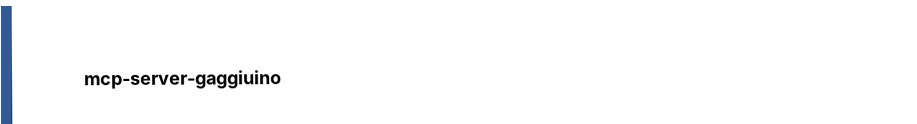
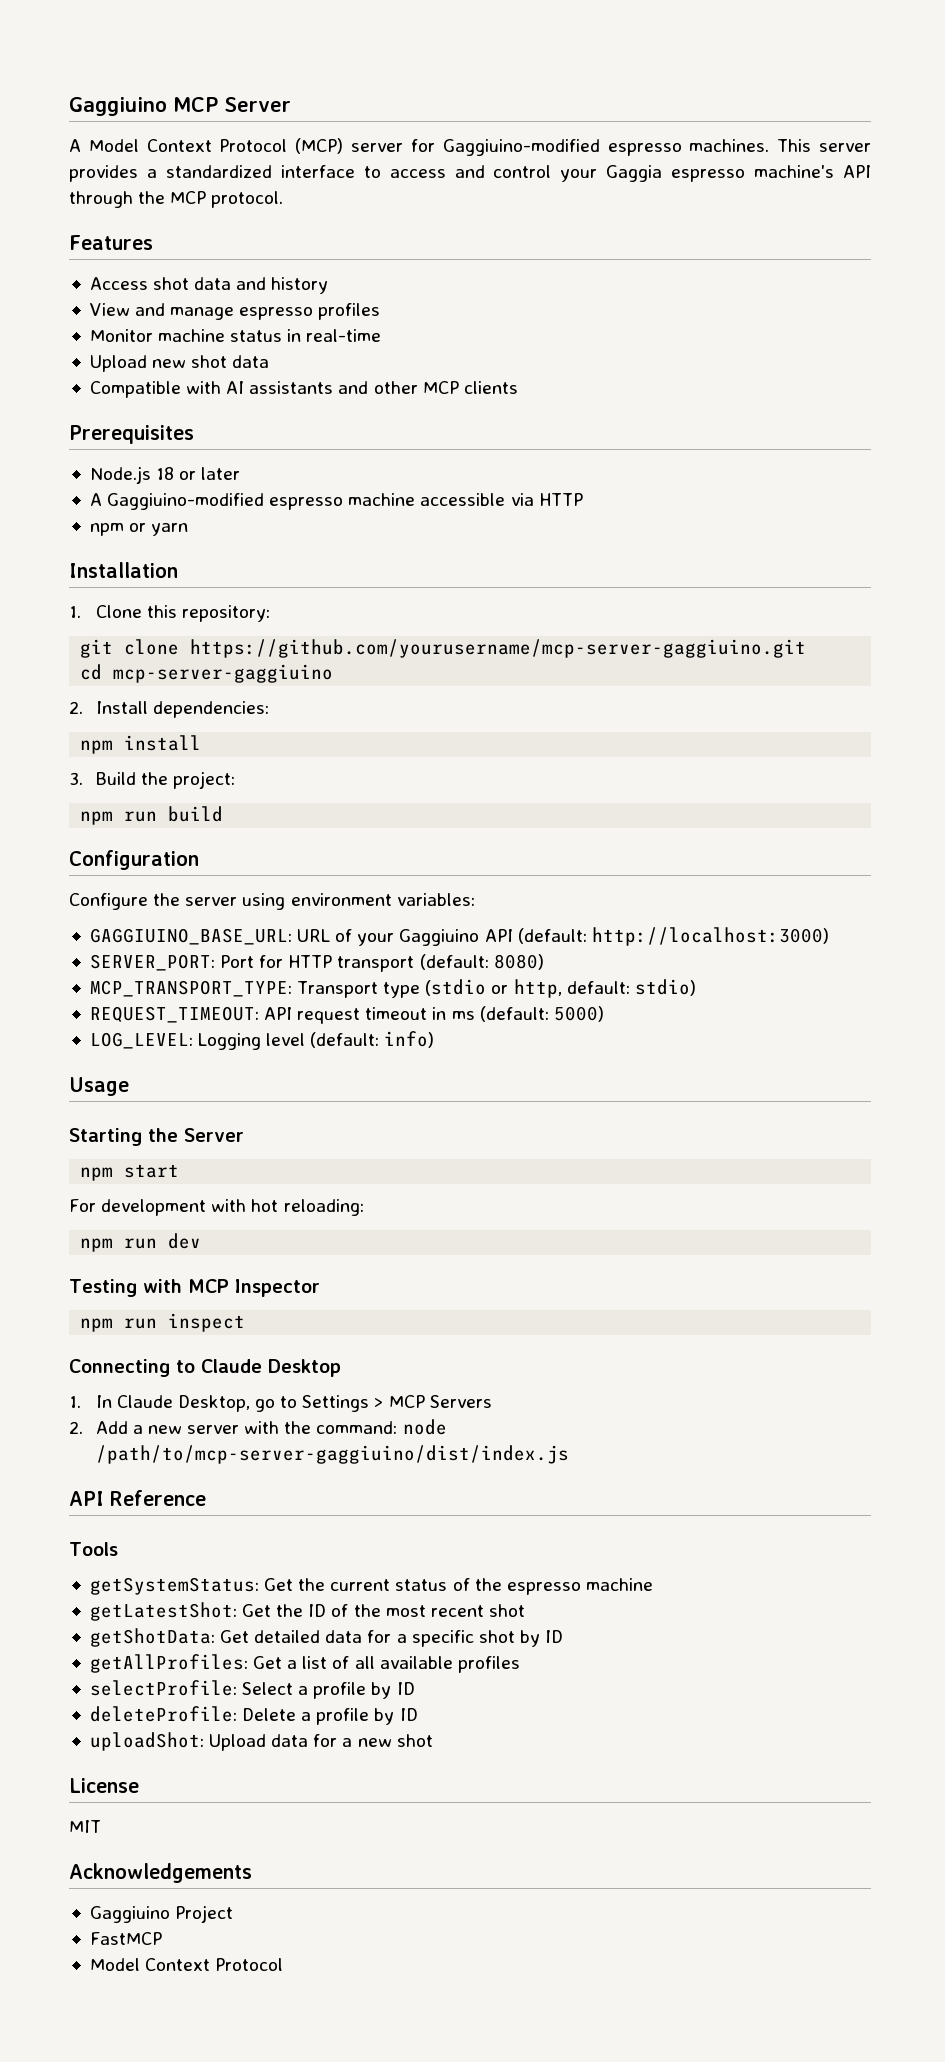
[84,70,282,90] mcp-server-gaggiuino -> [69,97,291,116] [69,138,872,156] [69,165,871,182] [69,191,284,208] [69,235,153,250] [89,277,329,294] [89,303,381,320] [89,329,382,342] [89,355,270,372] [89,381,518,398] [69,425,194,444] [89,466,241,484] [89,493,583,510] [89,523,189,536] [69,562,178,578] [69,605,270,622] [80,639,807,658] [80,664,334,683] [69,701,269,718] [80,735,202,754] [69,771,235,789] [80,806,224,825] [69,850,199,870] [69,893,475,910] [89,927,829,946] [89,954,544,972] [89,979,696,998] [89,1006,604,1024] [89,1031,435,1050] [69,1077,129,1096] [69,1128,244,1146] [80,1164,180,1181] [69,1199,364,1216] [80,1233,202,1252] [69,1279,320,1297] [80,1313,246,1332] [69,1359,341,1377] [69,1395,492,1412] [69,1419,447,1435] [95,1445,569,1464] [69,1490,206,1506] [69,1542,118,1556] [89,1577,653,1595] [89,1602,525,1621] [89,1628,564,1647] [89,1654,520,1673] [89,1680,415,1699] [89,1706,418,1725] [89,1732,433,1751] [69,1778,139,1793] [69,1820,101,1833] [69,1863,252,1883] [89,1905,234,1923] [89,1932,162,1945] [89,1958,284,1971] Gaggiuino MCP Server // A Model Context Protocol (MCP) server for Gaggiuino-modified espresso machines. This server provides a standardized interface to access and control your Gaggia espresso machine's API through the MCP protocol. // Features // Access shot data and history // View and manage espresso profiles // Monitor machine status in real-time // Upload new shot data // Compatible with AI assistants and other MCP clients // Prerequisites // Node.js 18 or later // A Gaggiuino-modified espresso machine accessible via HTTP // npm or yarn // Installation // 1. Clone this repository: // git clone https://github.com/yourusername/mcp-server-gaggiuino.git // cd mcp-server-gaggiuino // 2. Install dependencies: // npm install // 3. Build the project: // npm run build // Configuration // Configure the server using environment variables: // GAGGIUINO_BASE_URL: URL of your Gaggiuino API (default: http://localhost:3000) // SERVER_PORT: Port for HTTP transport (default: 8080) // MCP_TRANSPORT_TYPE: Transport type (stdio or http, default: stdio) // REQUEST_TIMEOUT: API request timeout in ms (default: 5000) // LOG_LEVEL: Logging level (default: info) // Usage // Starting the Server // npm start // For development with hot reloading: // npm run dev // Testing with MCP Inspector // npm run inspect // Connecting to Claude Desktop // 1. In Claude Desktop, go to Settings > MCP Servers // 2. Add a new server with the command: node /path/to/mcp-server-gaggiuino/dist/index.js // API Reference // Tools // getSystemStatus: Get the current status of the espresso machine // getLatestShot: Get the ID of the most recent shot // getShotData: Get detailed data for a specific shot by ID // getAllProfiles: Get a list of all available profiles // selectProfile: Select a profile by ID // deleteProfile: Delete a profile by ID // uploadShot: Upload data for a new shot // License // MIT // Acknowledgements // Gaggiuino Project // FastMCP // Model Context Protocol

